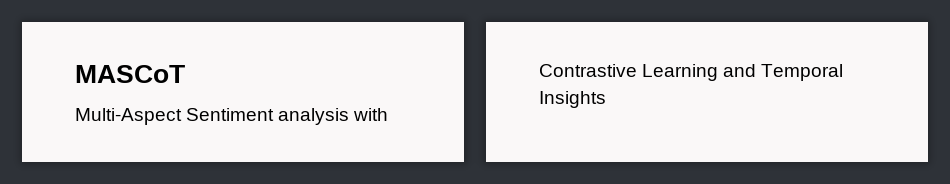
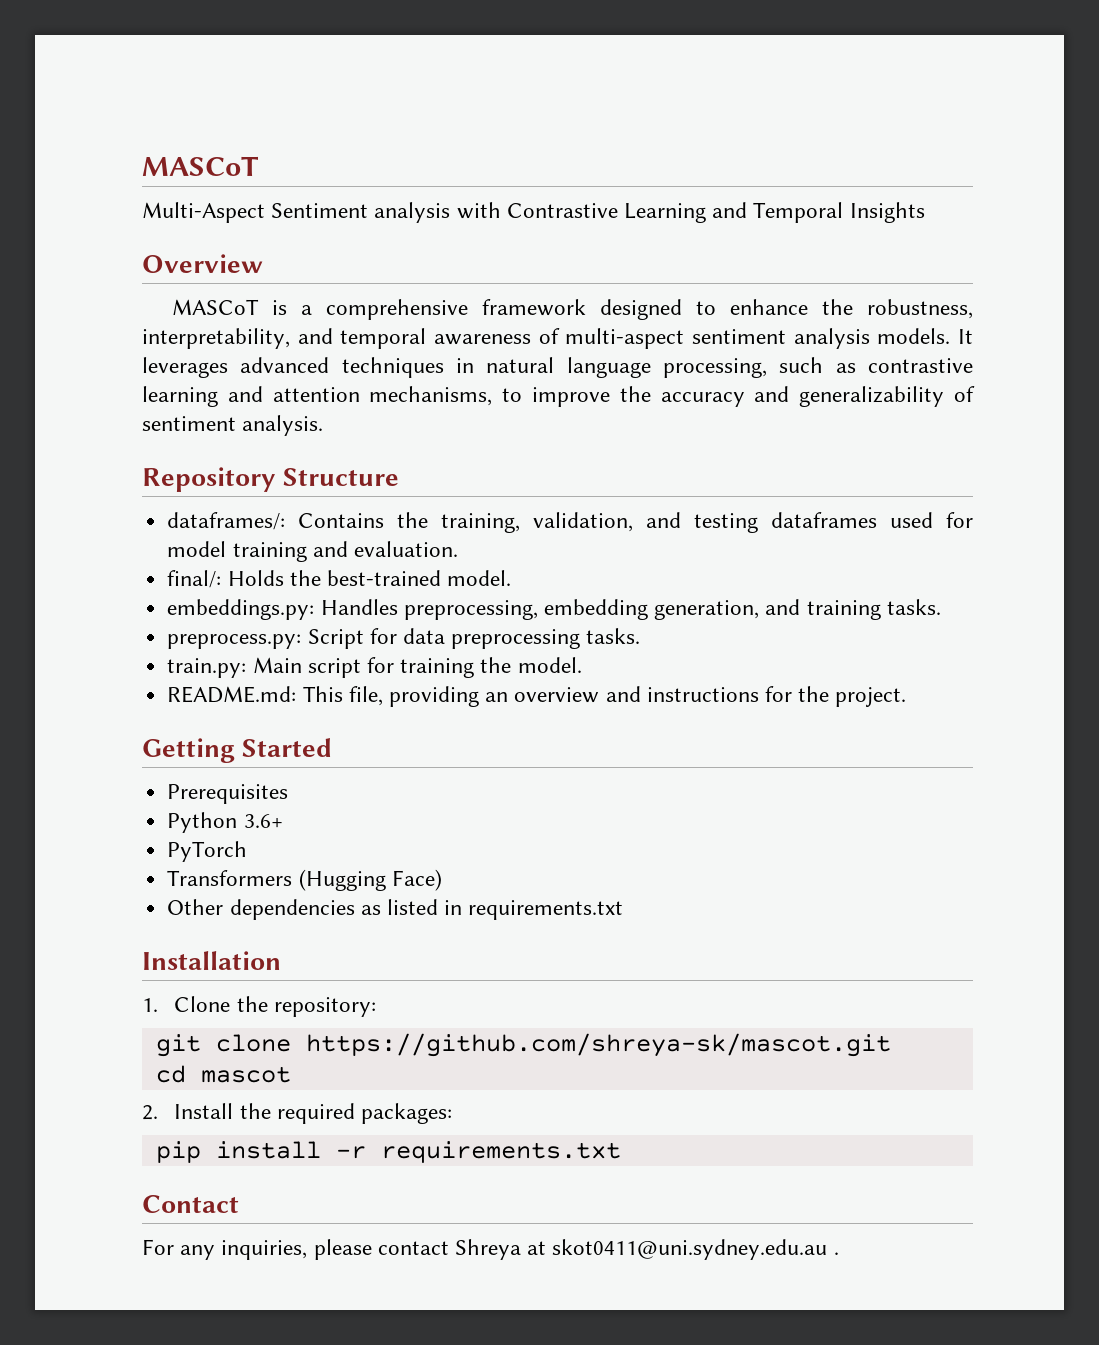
(606, 99) none -> [142,254,263,273] [171,299,973,320] [142,328,973,349] [142,357,973,378] [142,386,975,407] [142,415,324,436] [142,467,400,492] [167,512,973,533] [167,541,458,562] [167,570,512,588] [167,599,941,620] [167,628,641,649] [167,657,582,678] [167,686,907,707] [142,738,333,763] [167,784,289,804] [167,812,283,833] [167,841,248,862] [167,869,442,891] [167,899,624,920] [142,951,281,970] [142,996,376,1017] [155,1033,891,1057] [155,1065,291,1083] [142,1103,453,1124] [155,1141,621,1163] [142,1195,239,1213] [142,1239,839,1260] // Overview // MASCoT is a comprehensive framework designed to enhance the robustness, interpretability, and temporal awareness of multi-aspect sentiment analysis models. It leverages advanced techniques in natural language processing, such as contrastive learning and attention mechanisms, to improve the accuracy and generalizability of sentiment analysis. // Repository Structure // dataframes/: Contains the training, validation, and testing dataframes used for model training and evaluation. // final/: Holds the best-trained model. // embeddings.py: Handles preprocessing, embedding generation, and training tasks. // preprocess.py: Script for data preprocessing tasks. // train.py: Main script for training the model. // README.md: This file, providing an overview and instructions for the project. // Getting Started // Prerequisites // Python 3.6+ // PyTorch // Transformers (Hugging Face) // Other dependencies as listed in requirements.txt // Installation // 1. Clone the repository: // git clone https://github.com/shreya-sk/mascot.git // cd mascot // 2. Install the required packages: // pip install -r requirements.txt // Contact // For any inquiries, please contact Shreya at skot0411@uni.sydney.edu.au .

